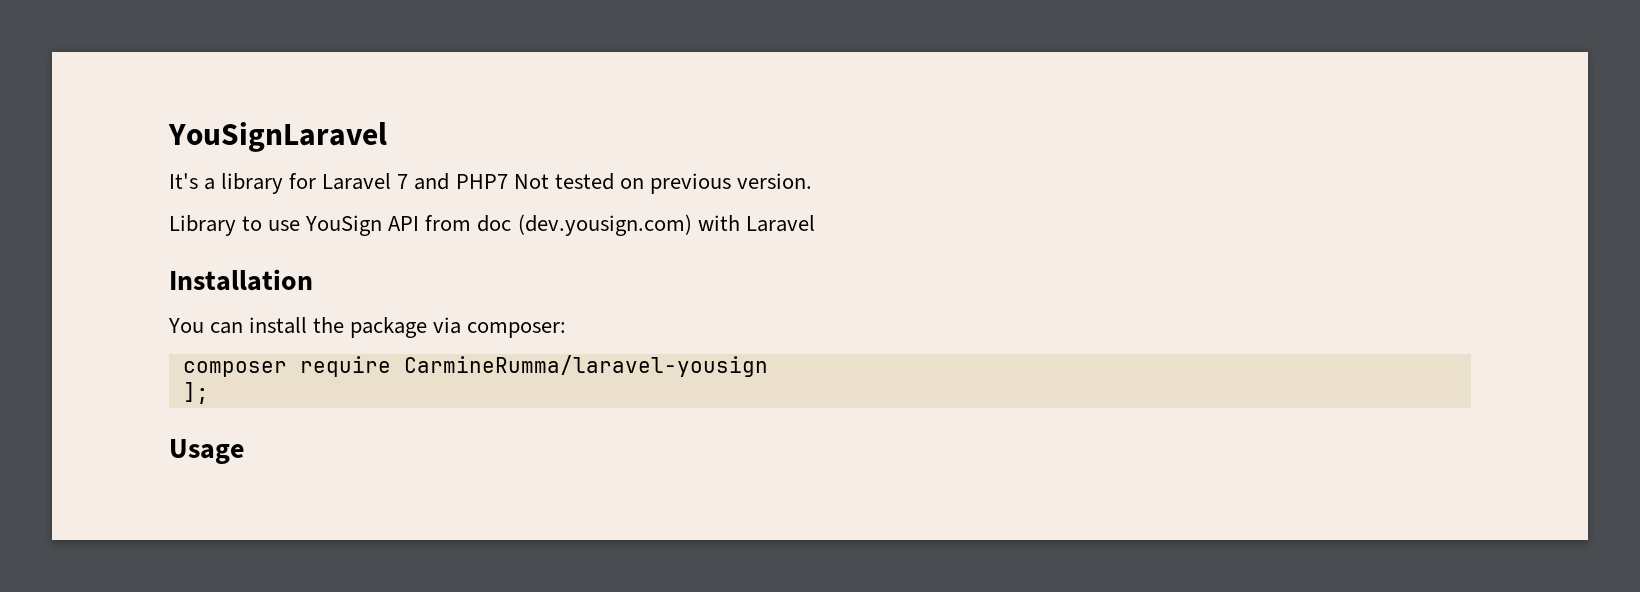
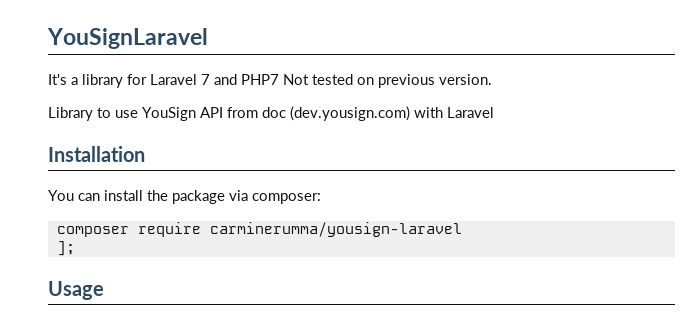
[403,355,768,377] CarmineRumma/laravel-yousign -> [209,222,462,237] carminerumma/yousign-laravel

